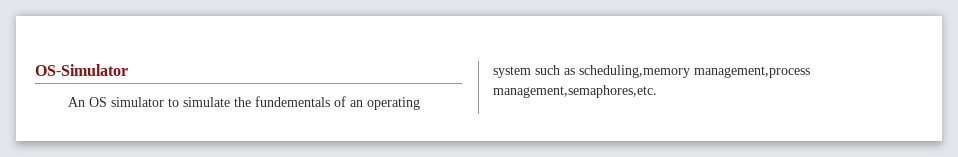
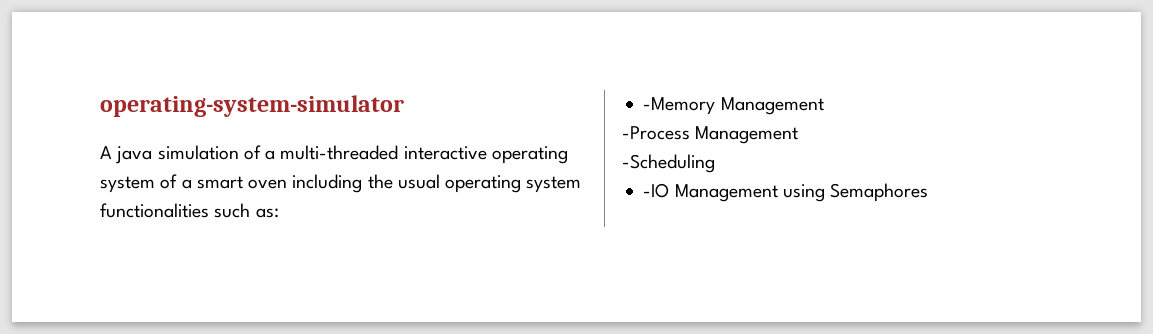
[35,64,128,76] [68,96,421,110] [493,65,810,78] [493,85,657,98] OS-Simulator // An OS simulator to simulate the fundementals of an operating system such as scheduling,memory management,process management,semaphores,etc. -> [100,95,404,117] [100,145,568,164] [100,174,582,193] [100,203,279,218] [643,97,824,115] [622,126,799,144] [622,154,715,173] [643,183,929,202] operating-system-simulator // A java simulation of a multi-threaded interactive operating system of a smart oven including the usual operating system functionalities such as: // -Memory Management // -Process Management // -Scheduling // -IO Management using Semaphores

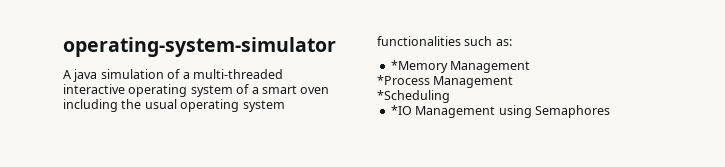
[643,97,824,115] [622,126,799,144] [622,154,715,173] [643,183,670,198] -Memory Management // -Process Management // -Scheduling // -IO -> [390,60,531,73] [377,75,514,88] [377,90,450,103] [390,105,412,115] *Memory Management // *Process Management // *Scheduling // *IO

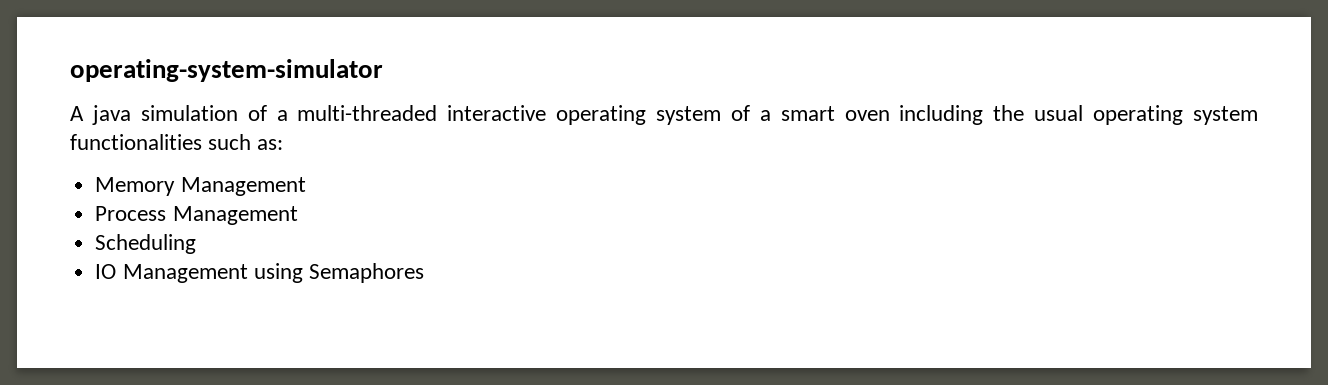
[390,60,531,73] [377,75,514,88] [377,90,450,103] [390,105,412,115] *Memory Management // *Process Management // *Scheduling // *IO -> [95,177,306,196] [95,206,298,225] [95,234,197,254] [95,264,117,279] Memory Management // Process Management // Scheduling // IO

